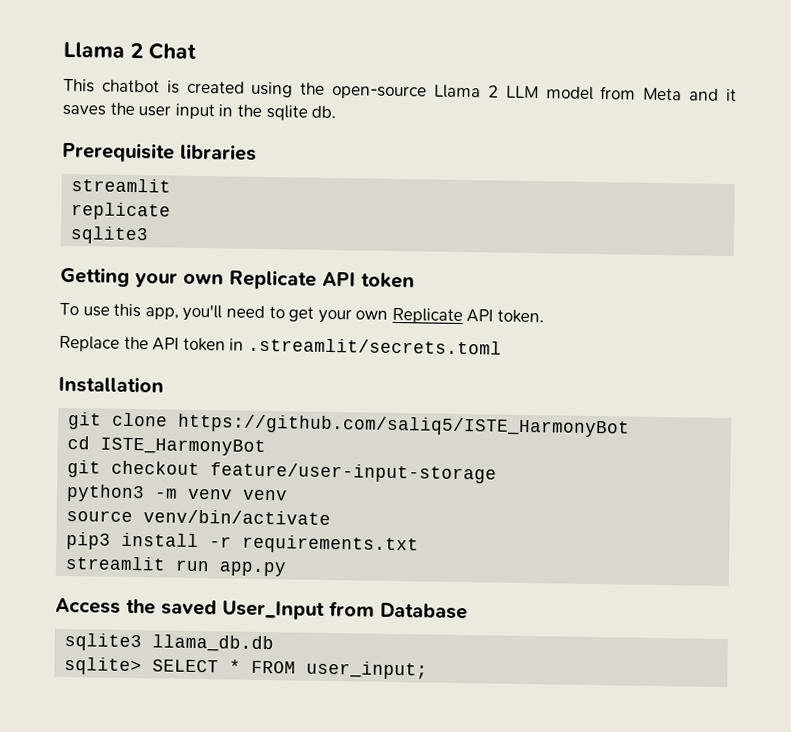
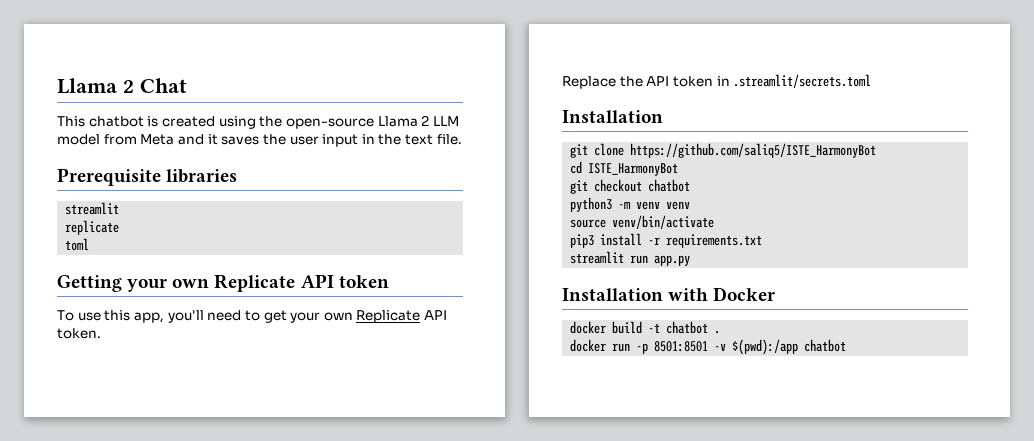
[265,105,337,121] sqlite db. -> [405,134,462,145] text file.
[70,226,150,245] sqlite3 -> [65,238,90,251] toml
[210,462,498,484] feature/user-input-storage -> [648,179,691,192] chatbot
[55,597,468,620] [64,633,275,653] [64,657,429,680] Access the saved User_Input from Database // sqlite3 llama_db.db // sqlite> SELECT * FROM user_input; -> [562,287,776,301] [570,321,721,334] [570,339,847,355] Installation with Docker // docker build -t chatbot . // docker run -p 8501:8501 -v $(pwd):/app chatbot

